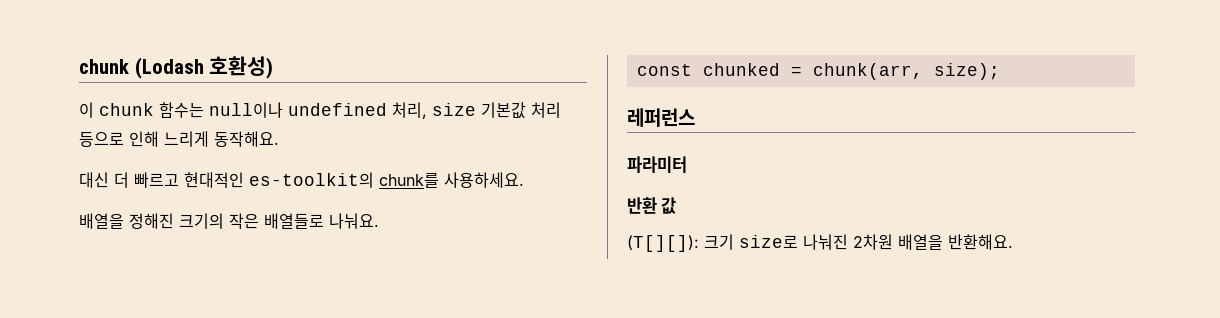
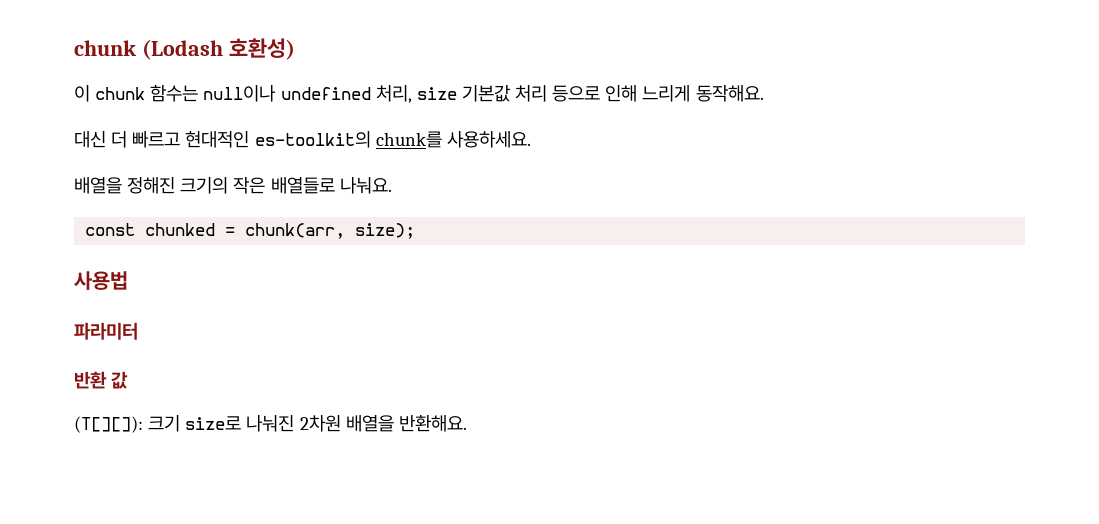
[627,108,695,127] 레퍼런스 -> [74,271,128,290] 사용법

